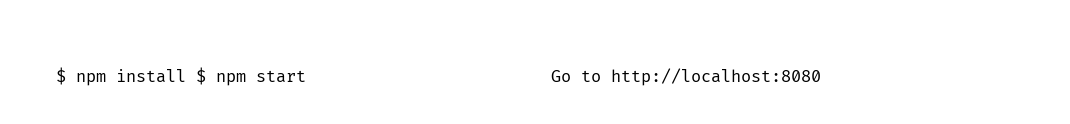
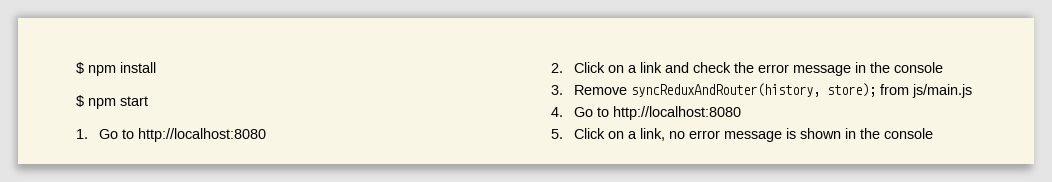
(186, 76) none -> (156, 67) //
[551,68,821,86] Go to http://localhost:8080 -> [76,128,266,142] [551,62,943,76] [551,83,972,98] [551,106,741,120] [551,128,933,142] 1. Go to http://localhost:8080 // 2. Click on a link and check the error message in the console // 3. Remove syncReduxAndRouter(history, store); from js/main.js // 4. Go to http://localhost:8080 // 5. Click on a link, no error message is shown in the console

